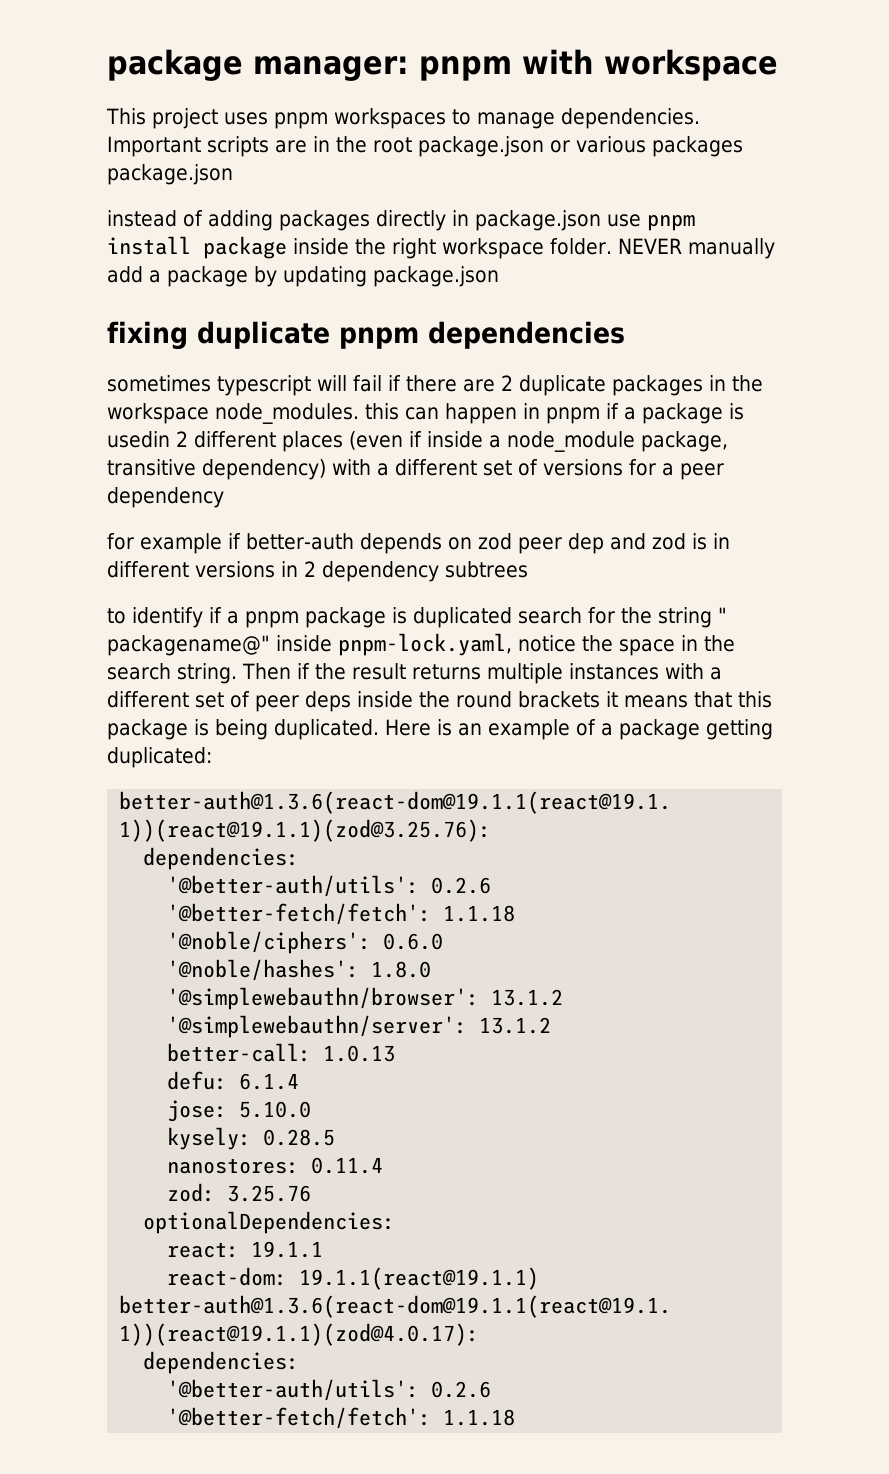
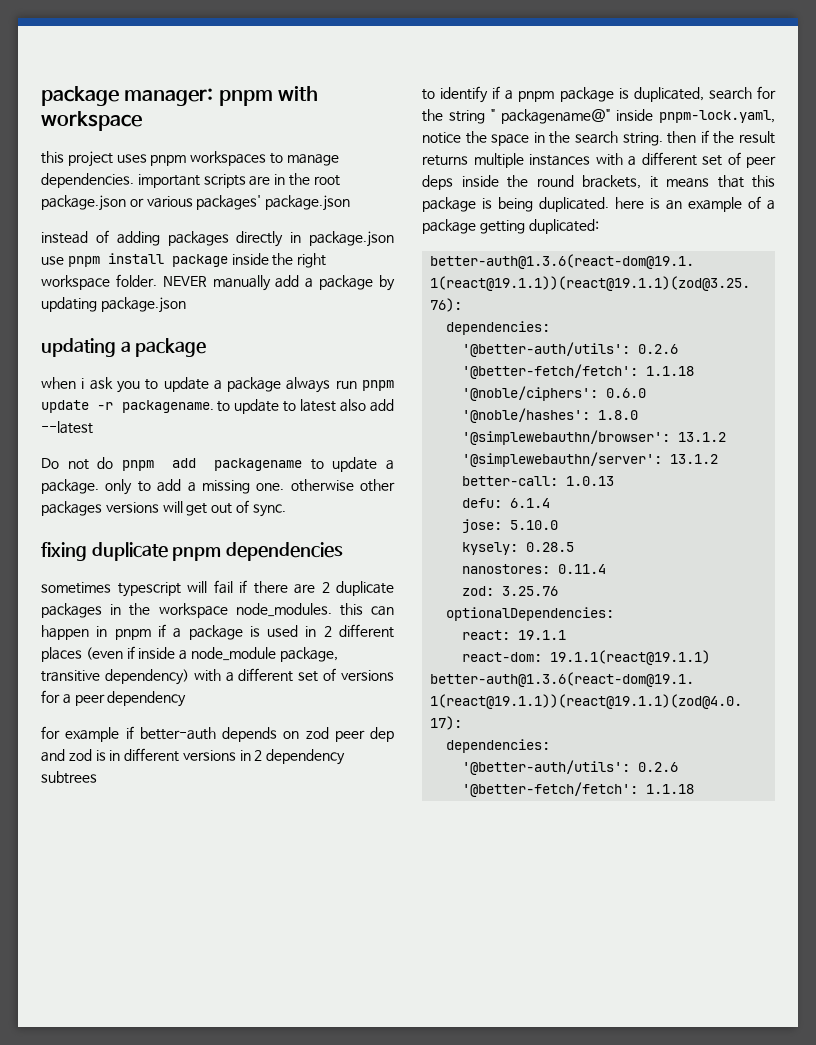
[106,108,146,125] This -> [41,151,64,164] this
[107,136,201,157] Important -> [137,174,200,188] important
[652,136,743,157] packages -> [196,195,262,210] packages'
(499, 276) none -> [41,338,207,357] [41,377,395,393] [41,399,395,414] [41,421,93,434] [41,457,395,472] [41,479,395,495] [41,500,286,517] // updating a package // when i ask you to update a package always run pnpm update -r packagename. to update to latest also add --latest // Do not do pnpm add packagename to update a package. only to add a missing one. otherwise other packages versions will get out of sync.
[107,431,170,448] usedin -> [267,625,317,637] used in
[413,607,512,628] duplicated -> [633,87,704,102] duplicated,
[242,663,291,680] Then -> [667,131,697,144] then
[518,691,600,708] brackets -> [582,175,641,189] brackets,
[385,719,431,736] Here -> [615,197,644,209] here

